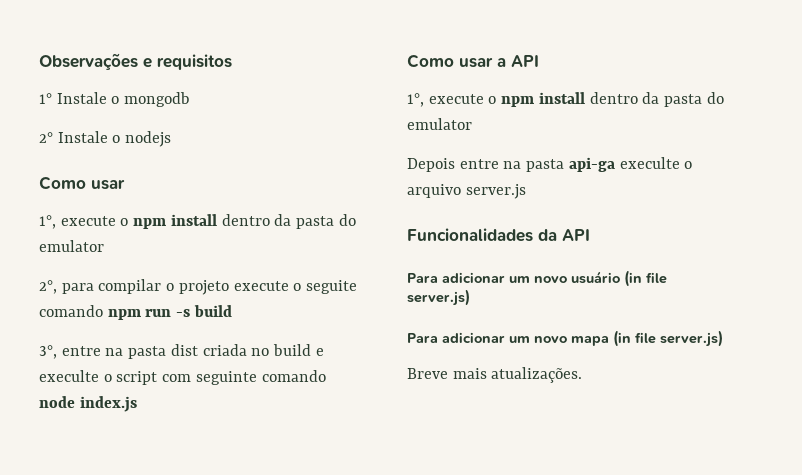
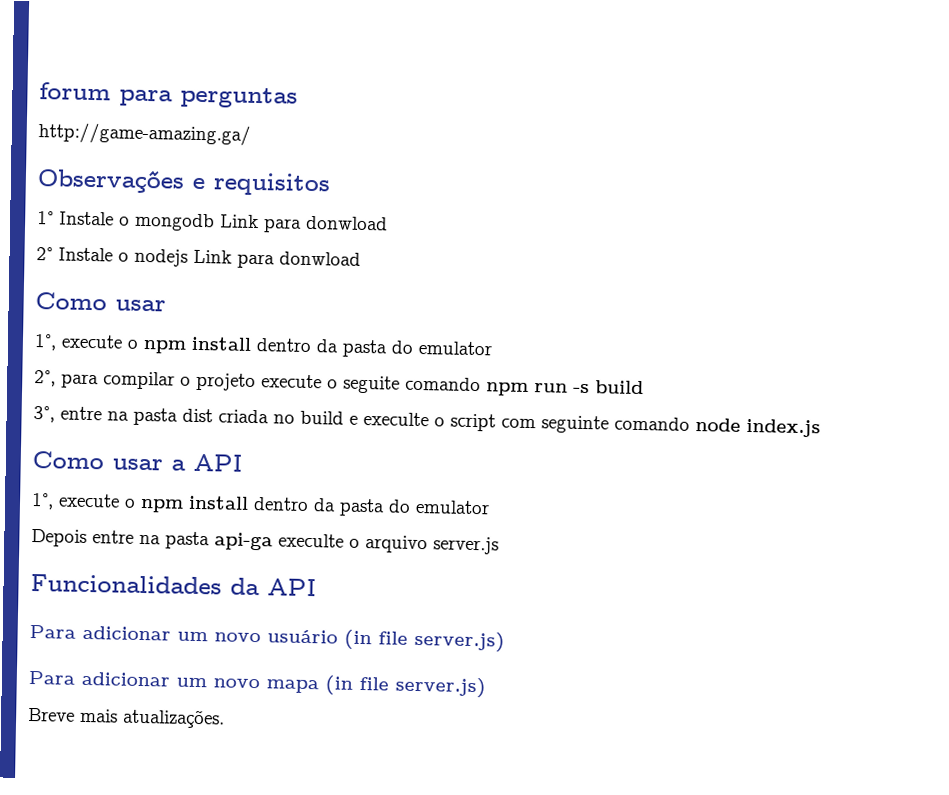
(39, 61) none -> [39,82,298,109] [38,122,251,146] forum para perguntas // http://game-amazing.ga/ //
(191, 99) none -> [220,214,388,233] Link para donwload
(172, 139) none -> [193,249,361,269] Link para donwload

